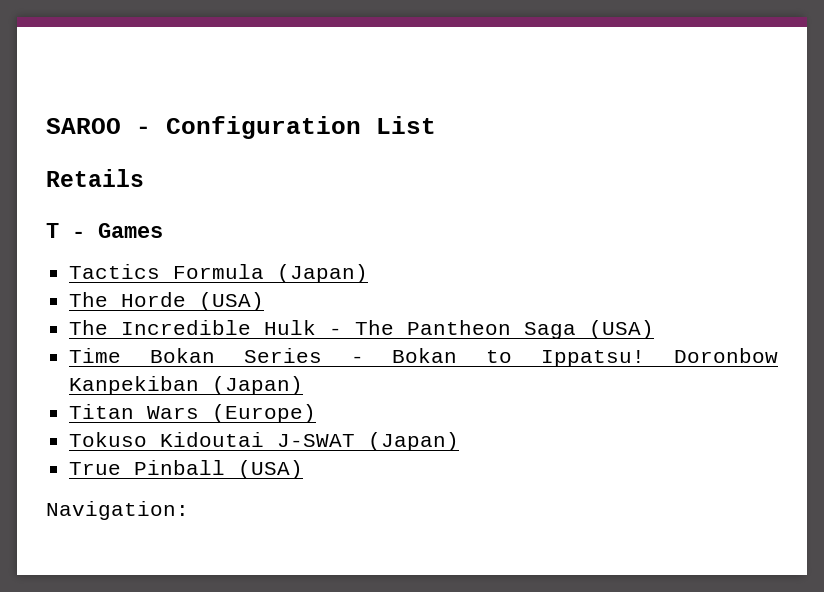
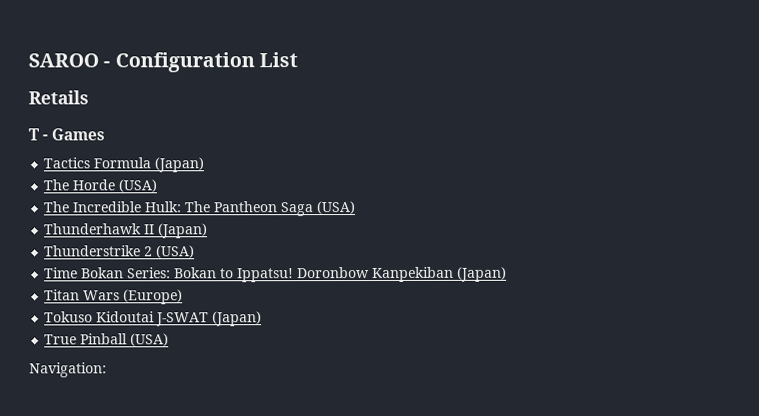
[264,320,343,335] Hulk - -> [144,201,183,213] Hulk:
(655, 329) none -> [44,223,209,239] [44,245,196,259] // Thunderhawk II (Japan) // Thunderstrike 2 (USA)
[243,348,364,363] Series - -> [127,267,172,279] Series:

